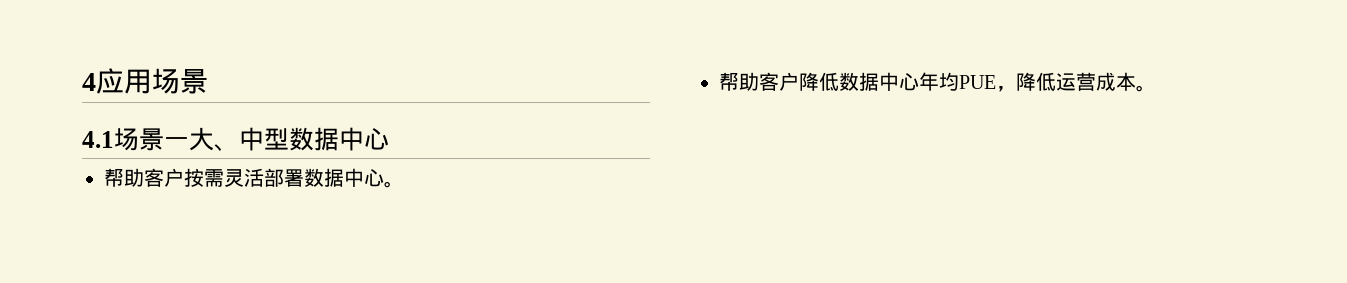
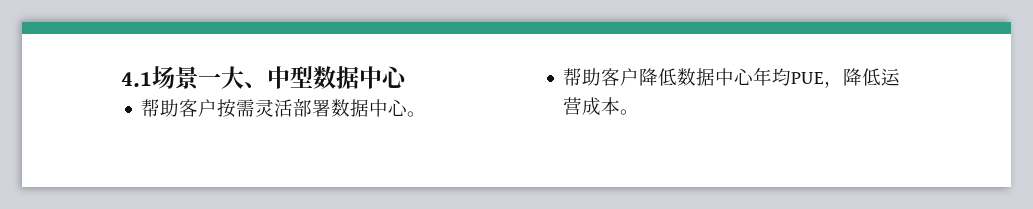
[82,68,208,94] 4应用场景 // -> (121, 79) none

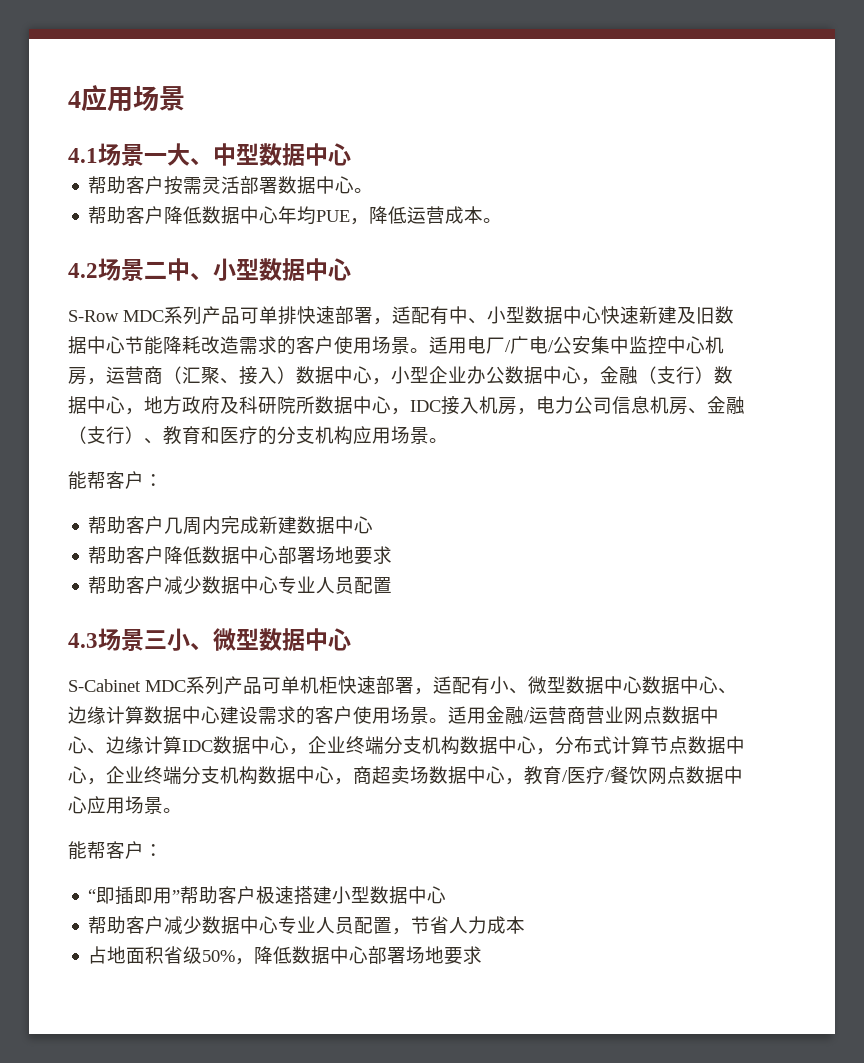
(121, 79) none -> [68,85,185,112] 4应用场景 //
(640, 112) none -> [68,258,351,281] [68,306,734,325] [68,336,724,355] [68,366,733,385] [68,396,745,415] [68,426,448,445] [68,471,163,490] [88,516,374,535] [88,546,393,565] [88,576,393,594] [68,628,351,651] [68,676,737,695] [68,706,719,725] [68,736,745,755] [68,766,743,785] [68,796,182,814] [68,841,163,860] [88,886,447,905] [88,916,526,935] [88,946,483,965] // 4.2场景二中、小型数据中心 // S-Row MDC系列产品可单排快速部署，适配有中、小型数据中心快速新建及旧数据中心节能降耗改造需求的客户使用场景。适用电厂/广电/公安集中监控中心机房，运营商（汇聚、接入）数据中心，小型企业办公数据中心，金融（支行）数据中心，地方政府及科研院所数据中心，IDC接入机房，电力公司信息机房、金融（支行）、教育和医疗的分支机构应用场景。 // 能帮客户： // 帮助客户几周内完成新建数据中心 // 帮助客户降低数据中心部署场地要求 // 帮助客户减少数据中心专业人员配置 // 4.3场景三小、微型数据中心 // S-Cabinet MDC系列产品可单机柜快速部署，适配有小、微型数据中心数据中心、边缘计算数据中心建设需求的客户使用场景。适用金融/运营商营业网点数据中心、边缘计算IDC数据中心，企业终端分支机构数据中心，分布式计算节点数据中心，企业终端分支机构数据中心，商超卖场数据中心，教育/医疗/餐饮网点数据中心应用场景。 // 能帮客户： // “即插即用”帮助客户极速搭建小型数据中心 // 帮助客户减少数据中心专业人员配置，节省人力成本 // 占地面积省级50%，降低数据中心部署场地要求

